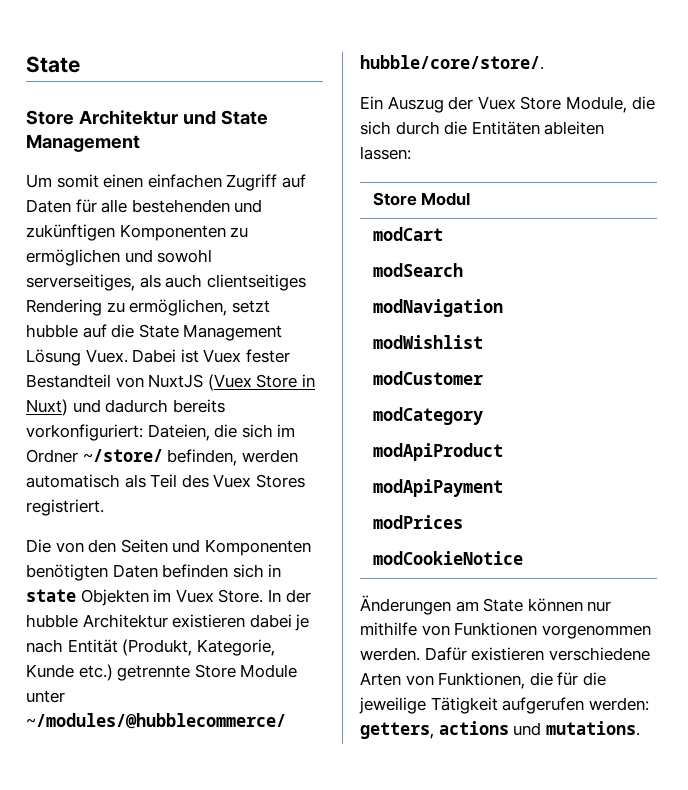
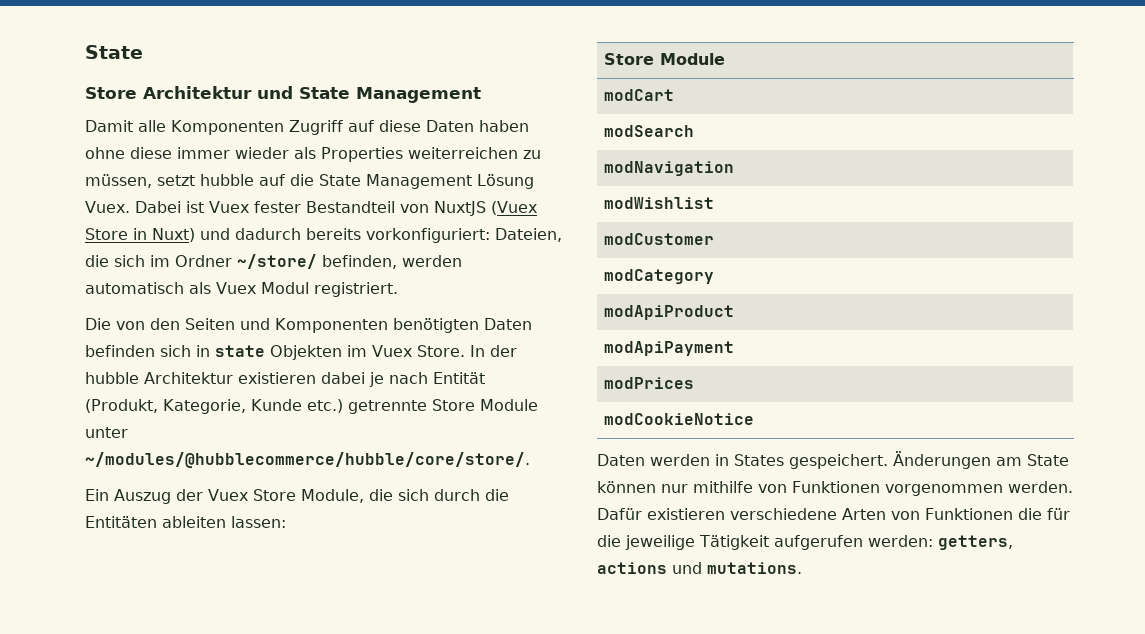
[26,174,306,191] [26,199,263,213] [26,224,249,241] [26,249,213,266] [26,274,306,291] [26,299,228,316] Um somit einen einfachen Zugriff auf Daten für alle bestehenden und zukünftigen Komponenten zu ermöglichen und sowohl serverseitiges, als auch clientseitiges Rendering zu ermöglichen, -> [85,120,529,135] [85,147,541,162] [85,174,152,188] Damit alle Komponenten Zugriff auf diese Daten haben ohne diese immer wieder als Properties weiterreichen zu müssen,
[150,474,305,488] Teil des Vuex Stores -> [216,282,309,294] Vuex Modul
[421,192,471,206] Modul -> [659,53,725,65] Module
(523, 558) none -> [597,454,888,469] Daten werden in States gespeichert.
[438,672,526,689] Funktionen, -> [925,508,1013,520] Funktionen

